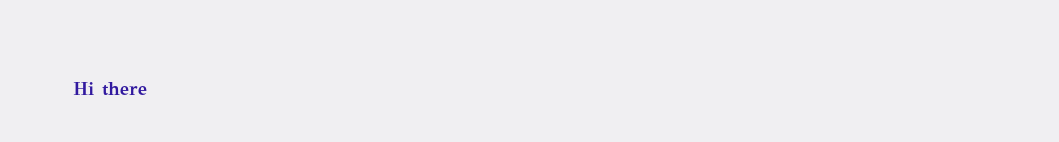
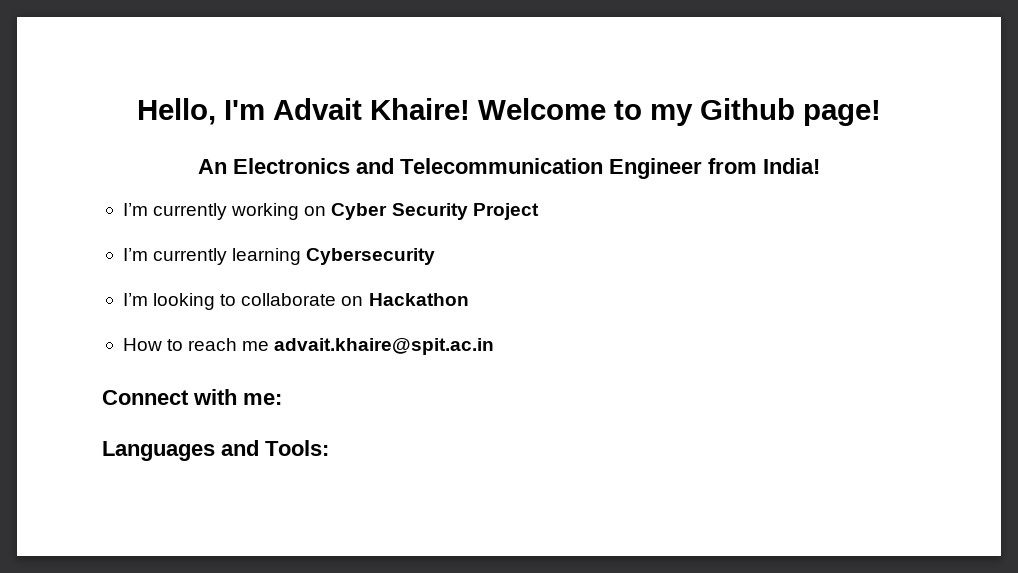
[73,82,147,96] Hi there -> [137,98,881,126] [198,158,820,179] [122,203,539,220] [122,248,436,265] [122,293,469,310] [122,338,495,355] [102,389,282,405] [102,440,329,461] Hello, I'm Advait Khaire! Welcome to my Github page! // An Electronics and Telecommunication Engineer from India! // I’m currently working on Cyber Security Project // I’m currently learning Cybersecurity // I’m looking to collaborate on Hackathon // How to reach me advait.khaire@spit.ac.in // Connect with me: // Languages and Tools:

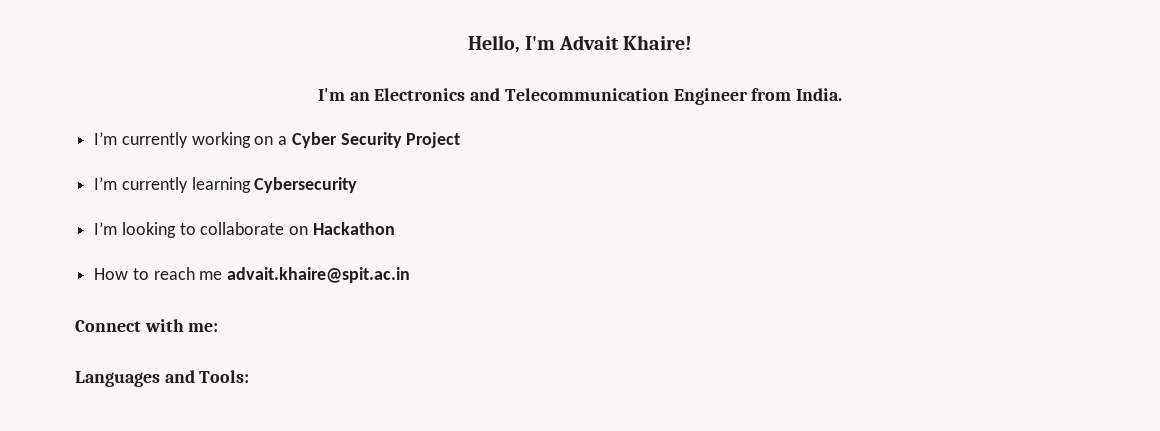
[478,98,881,126] [198,159,227,174] Welcome to my Github page! // An -> [317,88,370,101] // I'm an
[763,158,820,174] India! -> [796,88,843,101] India.
(327, 211) none -> [278,136,288,145] a

